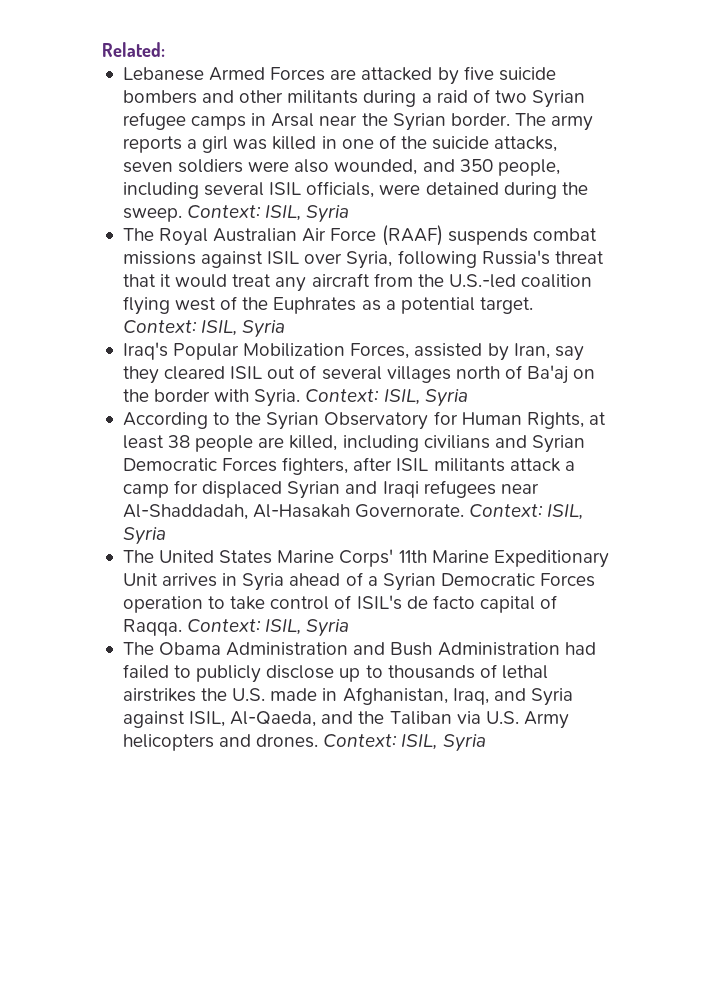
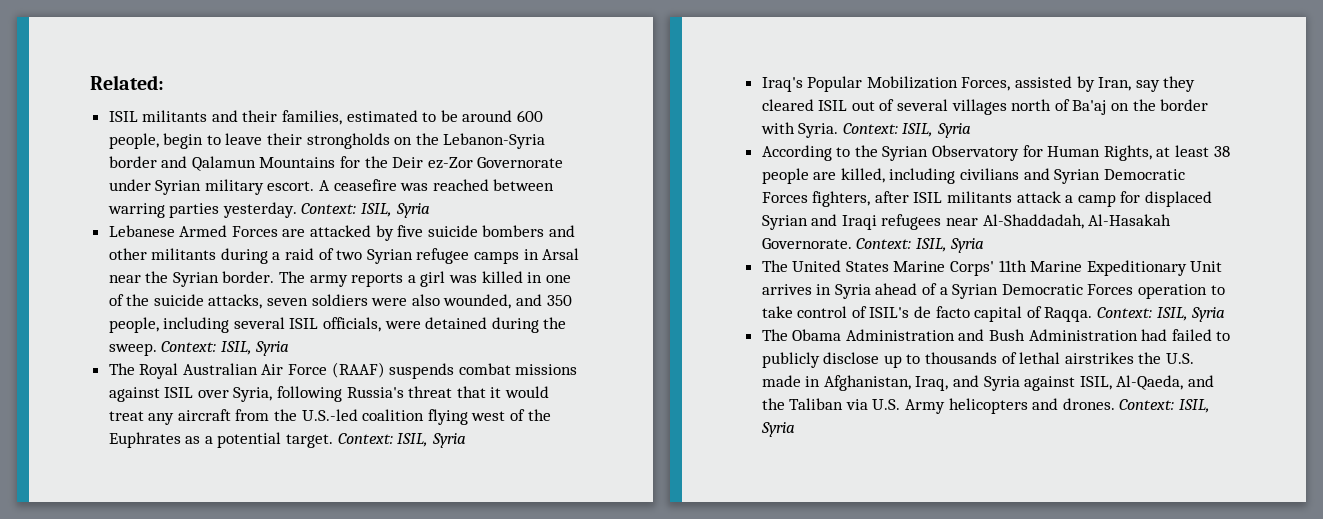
(165, 49) none -> [108,110,544,125] [108,133,546,149] [108,156,564,171] [108,179,555,195] [107,202,430,218] // ISIL militants and their families, estimated to be around 600 people, begin to leave their strongholds on the Lebanon-Syria border and Qalamun Mountains for the Deir ez-Zor Governorate under Syrian military escort. A ceasefire was reached between warring parties yesterday. Context: ISIL, Syria

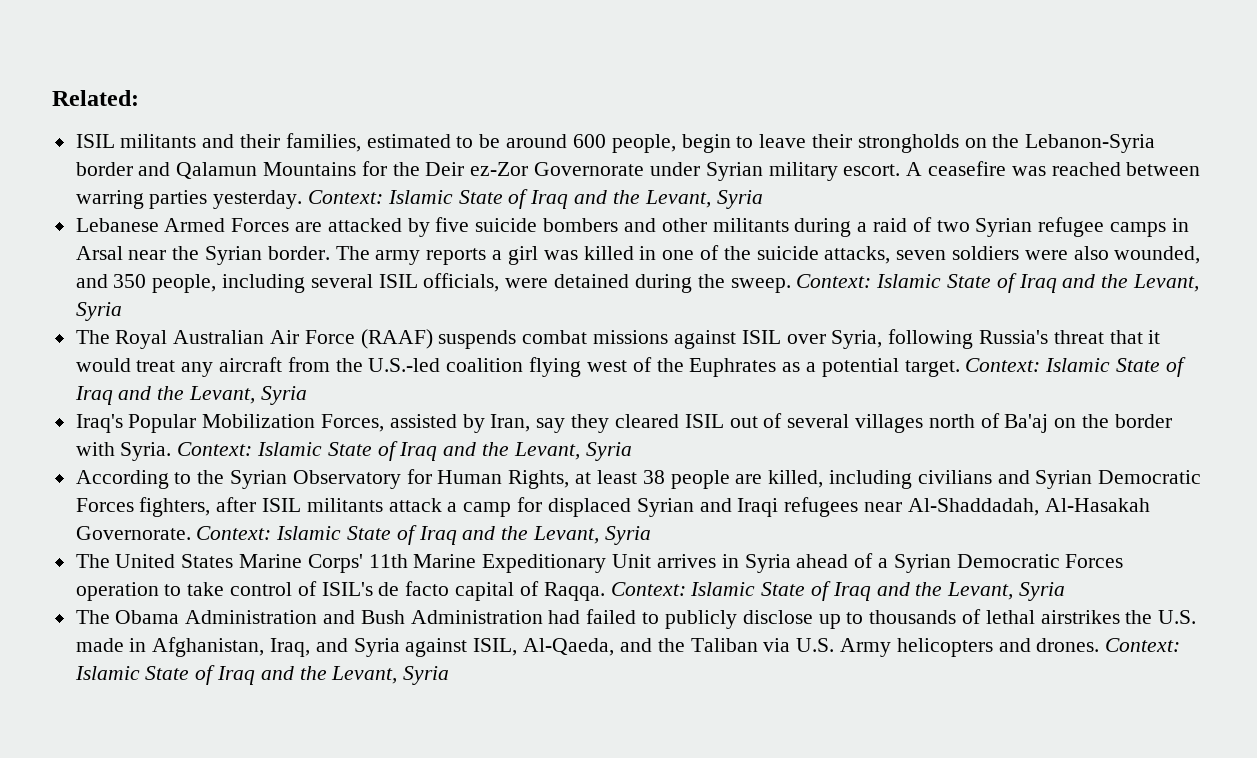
[361,203,393,217] ISIL, -> [387,189,711,209] Islamic State of Iraq and the Levant,
[220,341,252,355] ISIL, -> [876,273,1199,293] Islamic State of Iraq and the Levant,
[397,433,429,447] ISIL, -> [1045,357,1186,377] [74,386,256,405] Islamic State of Iraq and the Levant,
[902,123,934,137] ISIL, -> [257,441,580,461] Islamic State of Iraq and the Levant,
[915,238,947,252] ISIL, -> [276,525,600,545] Islamic State of Iraq and the Levant,
[1156,307,1188,321] ISIL, -> [690,581,1014,601] Islamic State of Iraq and the Levant,
[1179,399,1211,413] ISIL, -> [74,665,398,685] Islamic State of Iraq and the Levant,

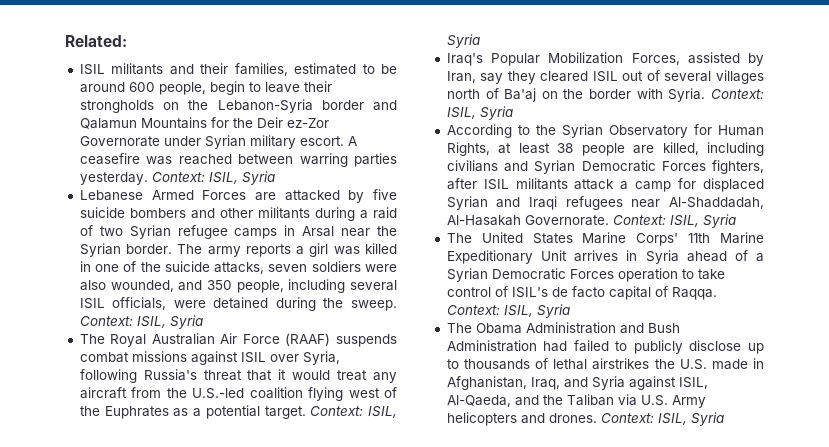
[387,189,711,209] Islamic State of Iraq and the Levant, -> [208,172,238,184] ISIL,
[876,273,1199,293] Islamic State of Iraq and the Levant, -> [136,316,166,328] ISIL,
[1045,357,1186,377] [74,386,256,405] Islamic State of Iraq and the Levant, -> [368,406,397,418] ISIL,
[257,441,580,461] Islamic State of Iraq and the Levant, -> [446,107,476,119] ISIL,
[276,525,600,545] Islamic State of Iraq and the Levant, -> [669,215,699,227] ISIL,
[690,581,1014,601] Islamic State of Iraq and the Levant, -> [503,305,533,317] ISIL,
[74,665,398,685] Islamic State of Iraq and the Levant, -> [657,413,687,425] ISIL,

